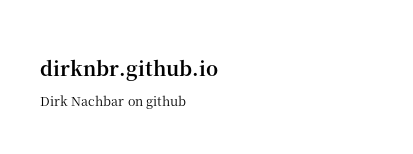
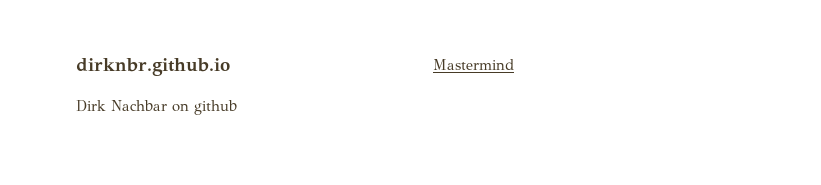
(187, 102) none -> [433,59,514,70] // Mastermind

